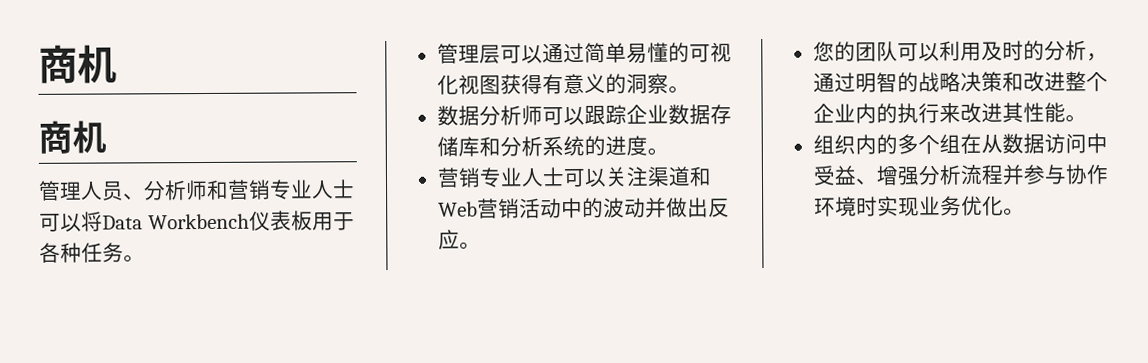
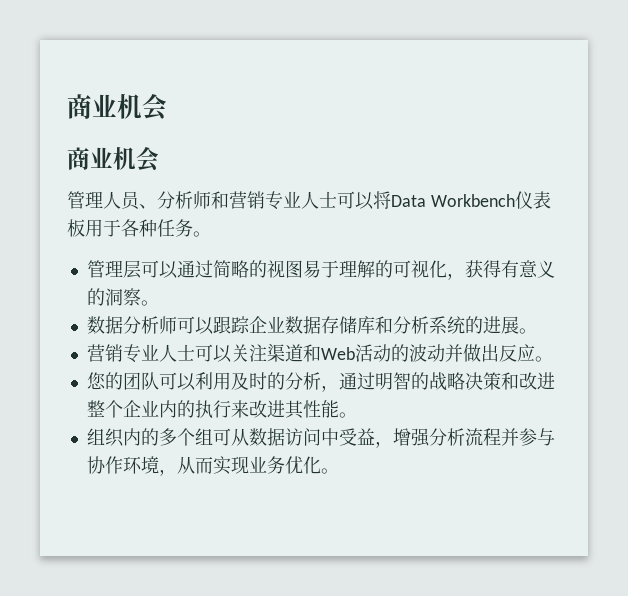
[38,44,117,84] [38,120,107,154] 商机 // 商机 -> [67,94,167,121] [67,147,159,172] 商业机会 // 商业机会
[604,42,669,64] 单易懂 -> [230,260,375,278] 略的视图易于理解
[457,74,501,95] 视图 -> [446,273,465,280] ，
[625,135,648,156] 度 -> [500,316,519,334] 展
[476,197,583,219] 营销活动中 -> [354,344,391,362] 活动
[959,133,982,154] 在 -> [212,428,231,446] 可
[854,178,878,185] 、 -> [374,441,393,448] ，
[855,196,878,217] 时 -> [158,456,213,476] ，从而

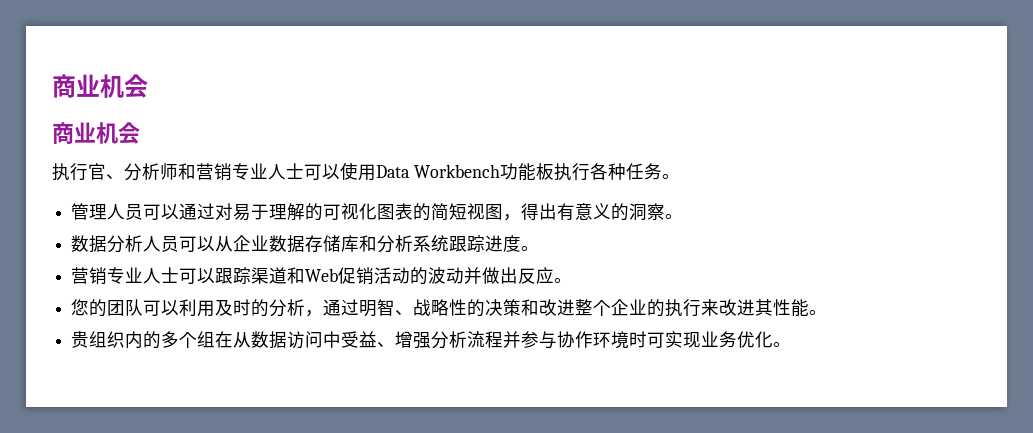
[67,191,141,210] 管理人员 -> [52,163,106,181] 执行官
[373,191,391,209] 将 -> [340,162,376,181] 使用
[514,191,551,209] [67,219,121,237] 仪表板用于 -> [499,163,590,181] 功能板执行
[122,260,141,279] 层 -> [107,204,144,220] 人员
[212,260,303,278] 简略的视图 -> [215,203,234,220] 对
[446,260,501,280] ，获得 -> [377,203,558,221] 图表的简短视图，得出
[158,316,250,335] 师可以跟踪 -> [143,236,234,252] 人员可以从
[464,316,519,334] 的进展 -> [449,235,522,252] 跟踪进度
[230,344,267,362] 关注 -> [215,267,252,284] 跟踪
(355, 353) none -> [338,267,375,285] 促销
[410,372,465,391] 的战略 -> [395,299,486,317] 、战略性的
[158,400,177,418] 内 -> (648, 307) none
(357, 415) none -> [71,331,90,348] 贵
[212,428,231,446] 可 -> [215,331,234,348] 在
[374,441,393,448] ， -> [377,342,396,347] 、
[158,456,213,476] ，从而 -> [629,331,666,348] 时可

